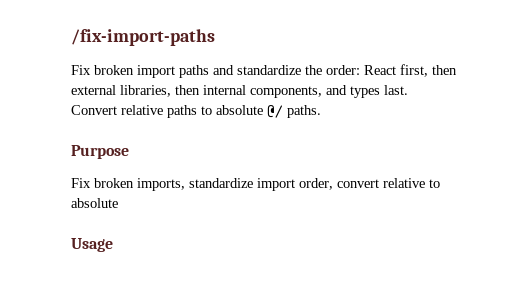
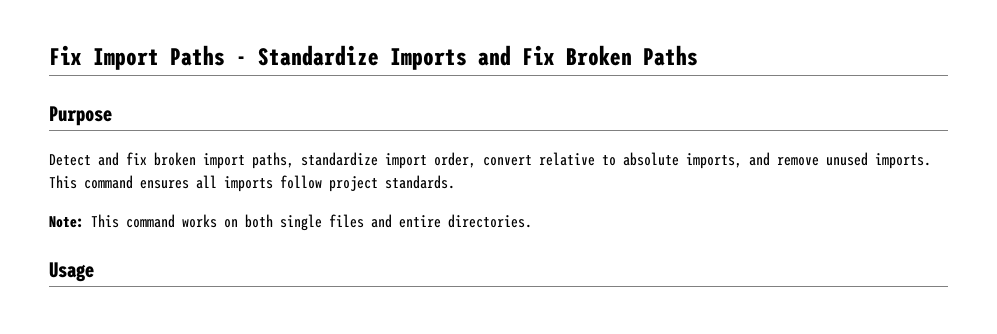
[71,29,215,46] [71,64,457,78] [71,85,408,98] [71,105,321,118] [71,145,129,159] [71,178,185,191] /fix-import-paths // Fix broken import paths and standardize the order: React first, then external libraries, then internal components, and types last. Convert relative paths to absolute @/ paths. // Purpose // Fix broken imports, -> [49,45,698,70] [49,106,112,126] [49,152,294,169] Fix Import Paths - Standardize Imports and Fix Broken Paths // Purpose // Detect and fix broken import paths,
(118, 203) none -> [686,152,931,169] [49,175,455,192] [49,214,532,231] imports, and remove unused imports. This command ensures all imports follow project standards. // Note: This command works on both single files and entire directories.

